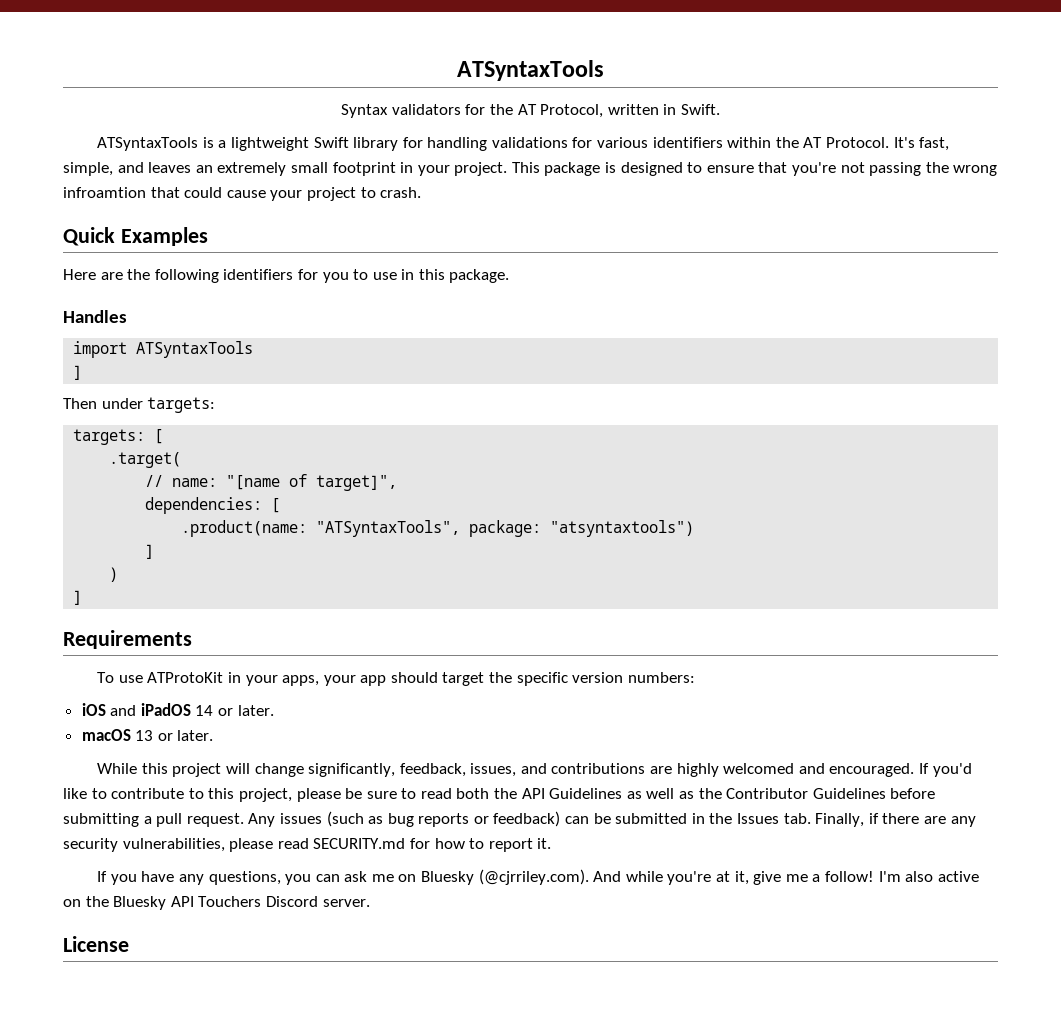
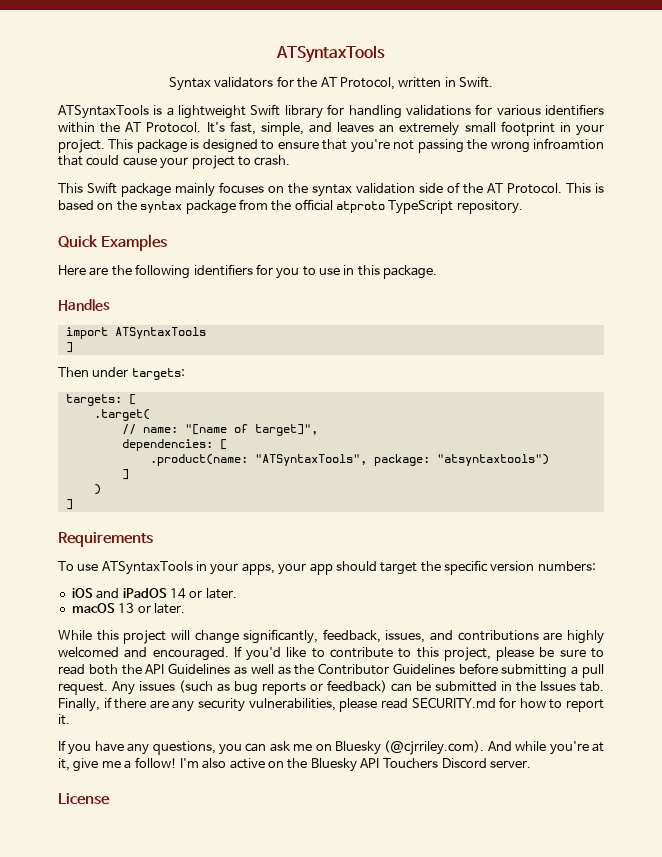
(422, 192) none -> [58,182,604,197] [58,199,523,214] // This Swift package mainly focuses on the syntax validation side of the AT Protocol. This is based on the syntax package from the official atproto TypeScript repository.
[147,672,224,683] ATProtoKit -> [101,561,193,575] ATSyntaxTools

